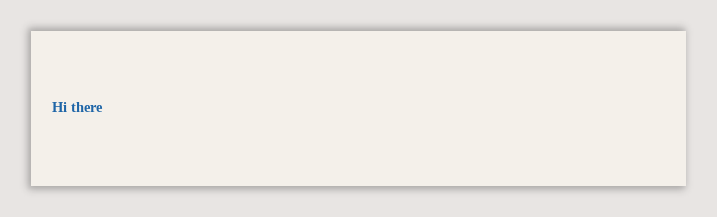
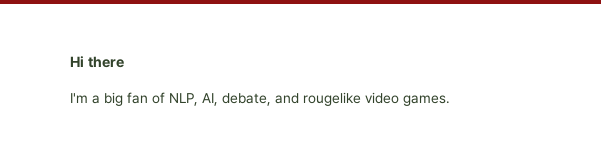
(103, 107) none -> [70,92,450,106] // I'm a big fan of NLP, AI, debate, and rougelike video games.

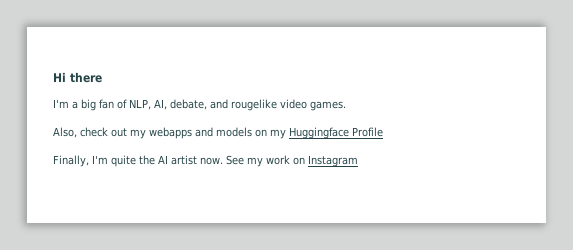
(450, 100) none -> [53,127,383,139] [53,155,358,167] // Also, check out my webapps and models on my Huggingface Profile // Finally, I'm quite the AI artist now. See my work on Instagram

